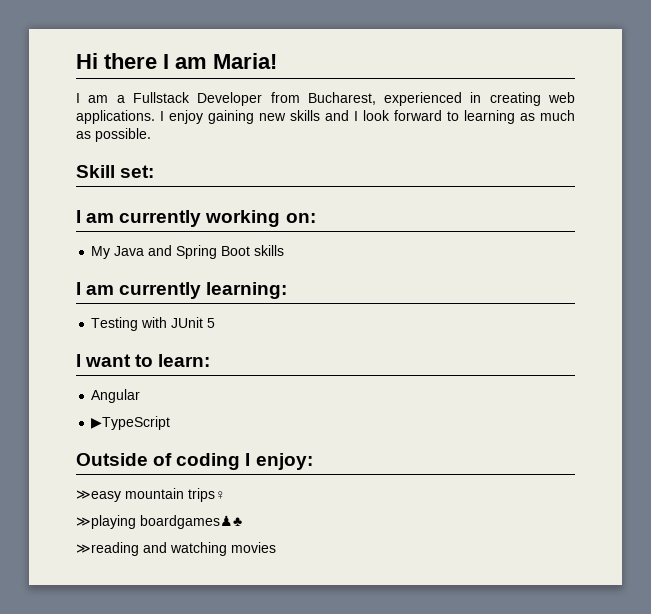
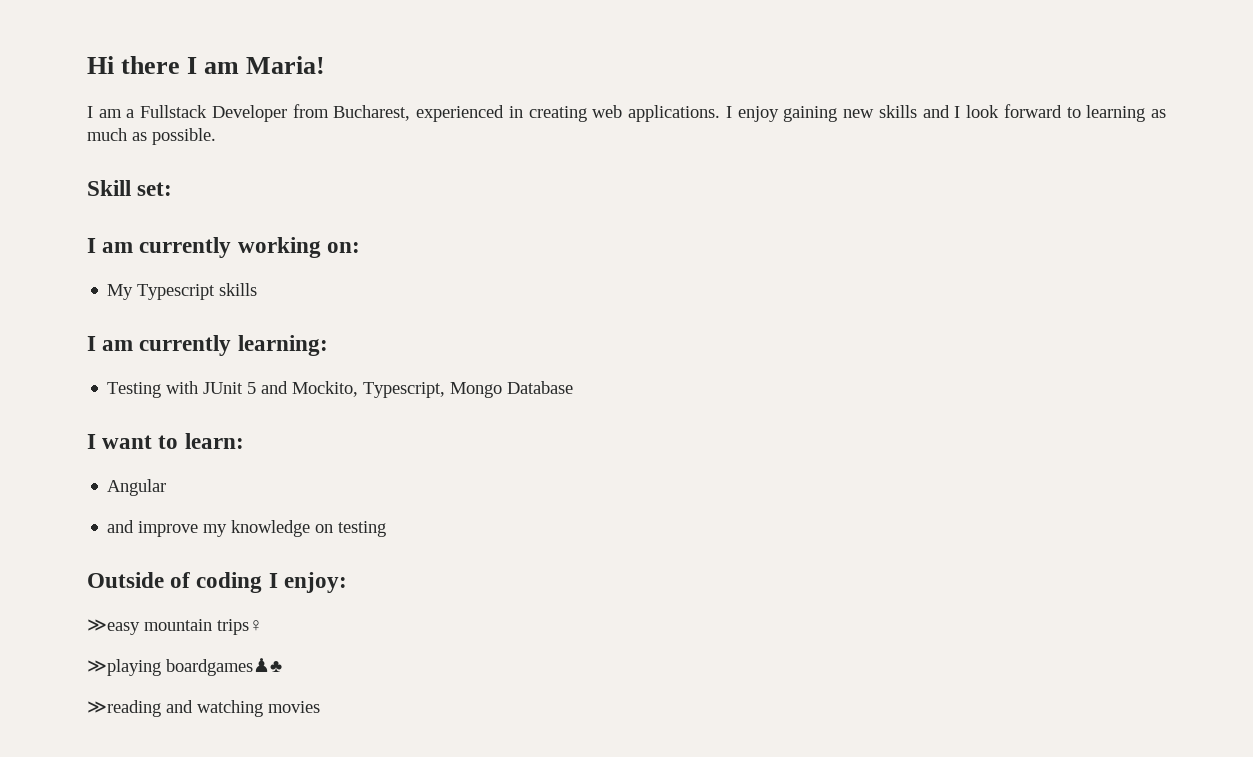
[114,245,251,259] Java and Spring Boot -> [137,284,216,300] Typescript
(216, 323) none -> [261,381,574,398] and Mockito, Typescript, Mongo Database
[91,416,171,430] ▶TypeScript -> [107,520,387,537] and improve my knowledge on testing

